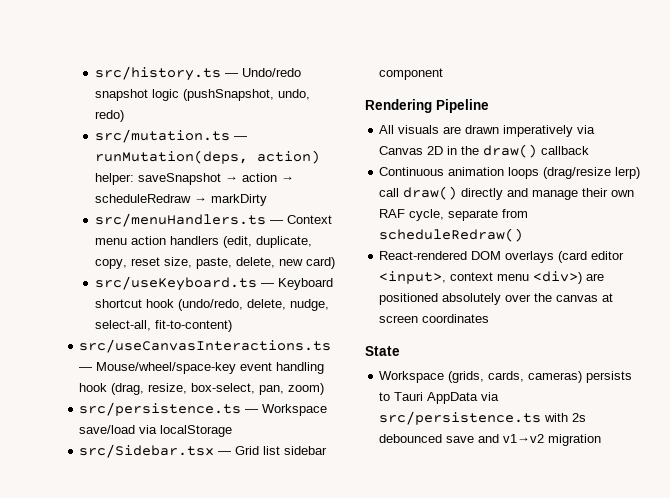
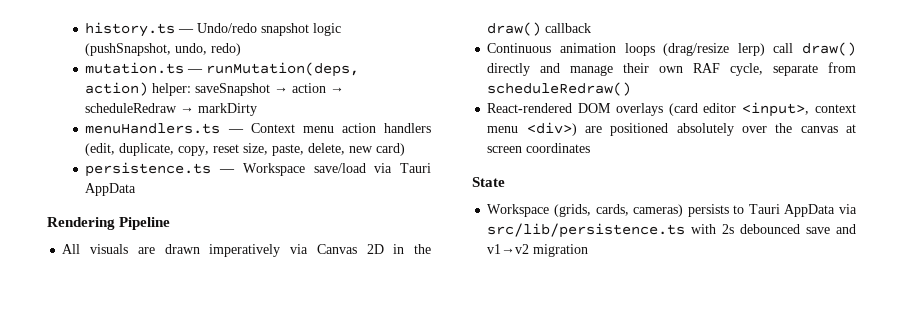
[94,66,221,81] src/history.ts -> [85,22,176,37] history.ts
[94,129,230,143] src/mutation.ts -> [85,62,185,74] mutation.ts
[94,213,266,227] src/menuHandlers.ts -> [85,123,221,134] menuHandlers.ts
[94,276,333,291] [94,299,329,311] [94,320,232,332] [79,339,332,353] [79,362,325,374] [79,383,325,395] [79,402,328,416] [79,425,233,437] [79,444,328,458] [379,68,444,80] src/useKeyboard.ts — Keyboard shortcut hook (undo/redo, delete, nudge, select-all, fit-to-content) // src/useCanvasInteractions.ts — Mouse/wheel/space-key event handling hook (drag, resize, box-select, pan, zoom) // src/persistence.ts — Workspace save/load via localStorage // src/Sidebar.tsx — Grid list sidebar component -> [85,162,432,177] [85,183,137,196] persistence.ts — Workspace save/load via Tauri AppData
[379,411,542,425] src/persistence.ts -> [487,223,686,238] src/lib/persistence.ts

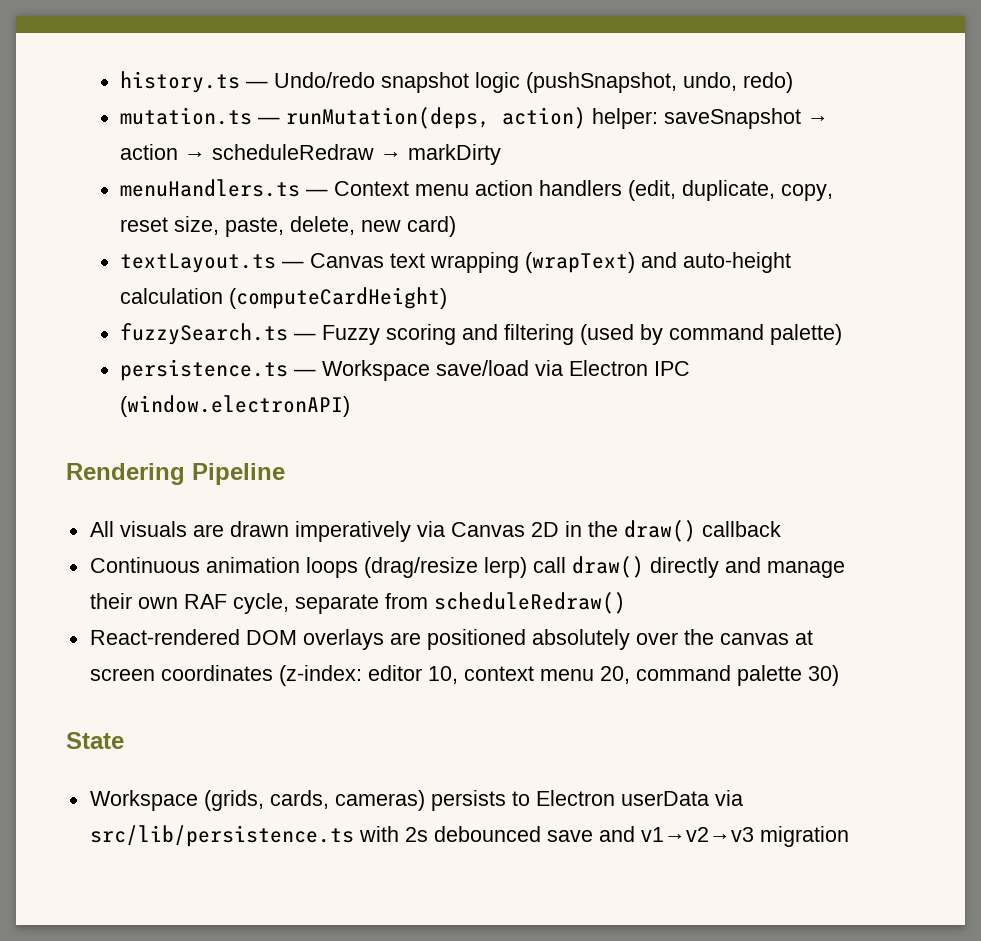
(406, 149) none -> [120,252,792,273] [120,287,448,309] [120,323,843,345] // textLayout.ts — Canvas text wrapping (wrapText) and auto-height calculation (computeCardHeight) // fuzzySearch.ts — Fuzzy scoring and filtering (used by command palette)
[400,163,432,173] [85,183,137,196] Tauri AppData -> [569,360,691,376] [120,395,351,417] Electron IPC (window.electronAPI)
[668,102,856,117] [487,122,577,136] (card editor <input>, context menu <div>) -> (384, 639) none
(591, 148) none -> [278,665,839,686] (z-index: editor 10, context menu 20, command palette 30)
[748,204,836,217] Tauri AppData -> [535,790,709,806] Electron userData
[487,244,530,254] v1→v2 -> [640,827,754,842] v1→v2→v3

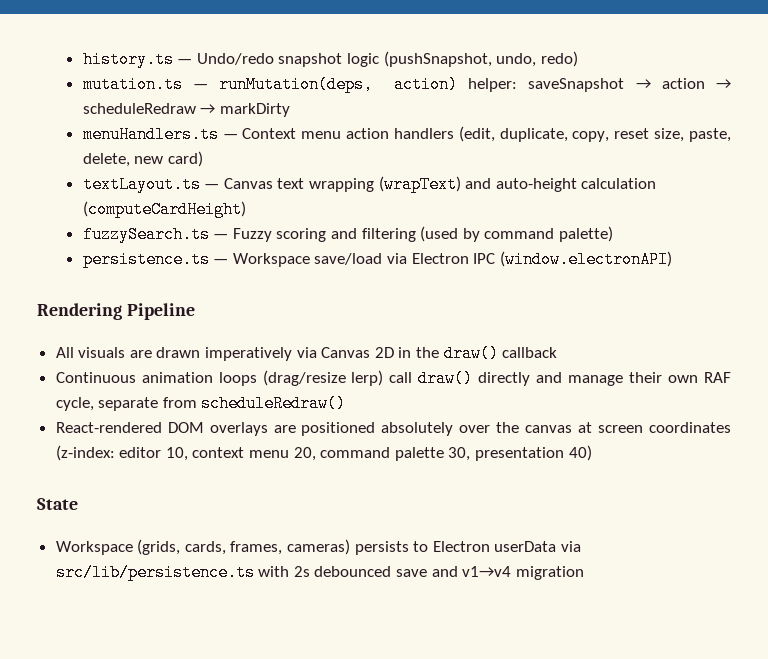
[807,665,839,686] 30) -> [448,445,592,461] 30, presentation 40)
(329, 799) none -> [230,541,283,555] frames,
[640,827,754,842] v1→v2→v3 -> [462,566,512,577] v1→v4

